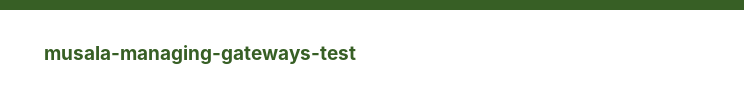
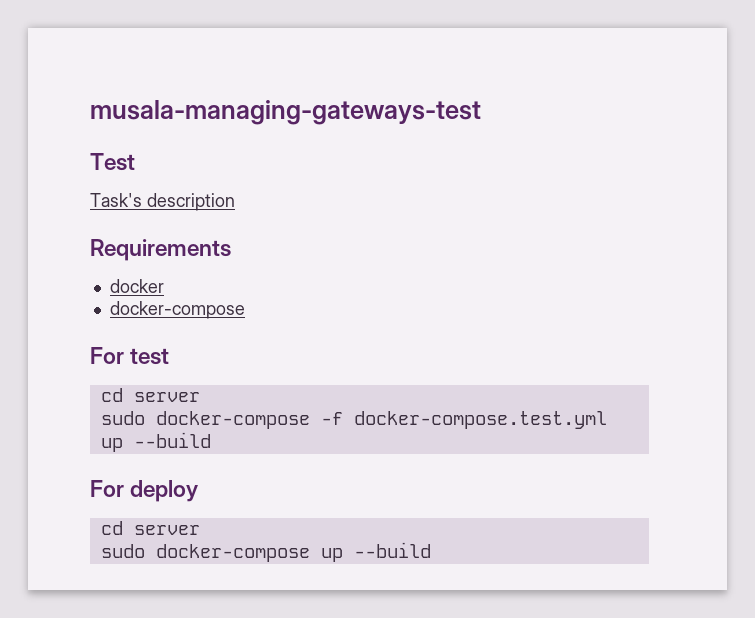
(356, 55) none -> [90,153,135,171] [90,193,235,211] [90,239,231,261] [109,279,164,293] [109,301,245,319] [90,347,170,365] [100,388,200,402] [100,411,607,429] [100,432,211,452] [90,480,199,502] [100,521,200,535] [100,542,431,562] // Test // Task's description // Requirements // docker // docker-compose // For test // cd server // sudo docker-compose -f docker-compose.test.yml up --build // For deploy // cd server // sudo docker-compose up --build

